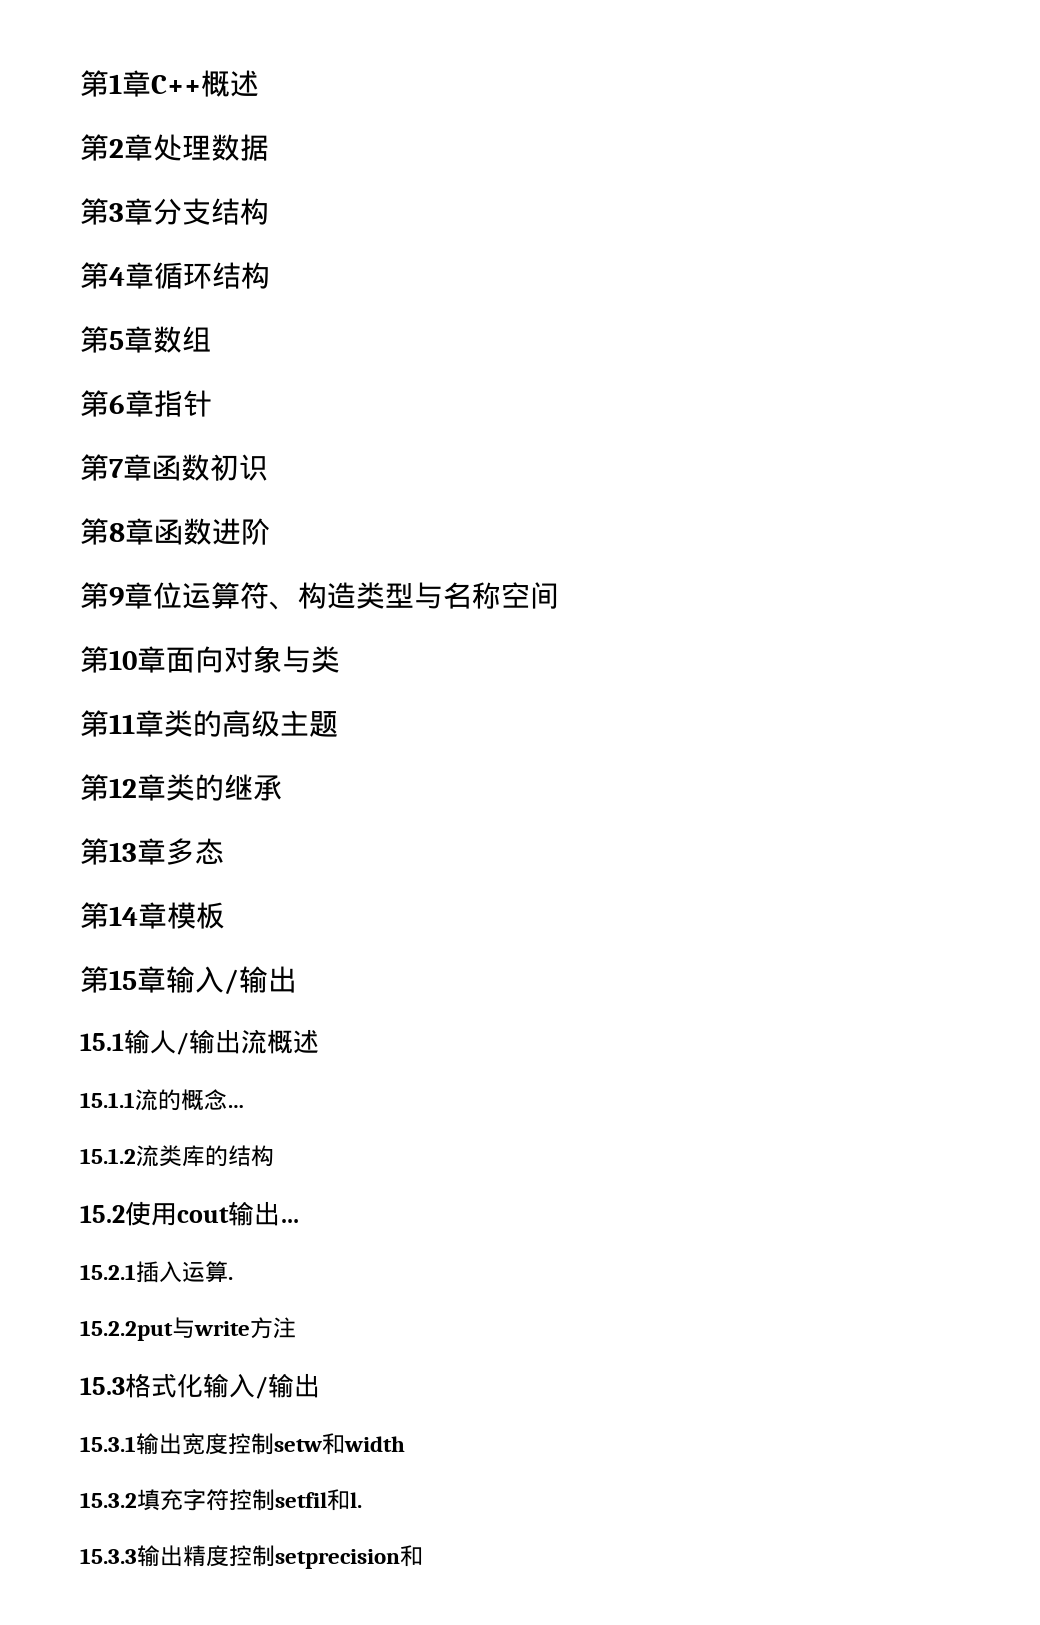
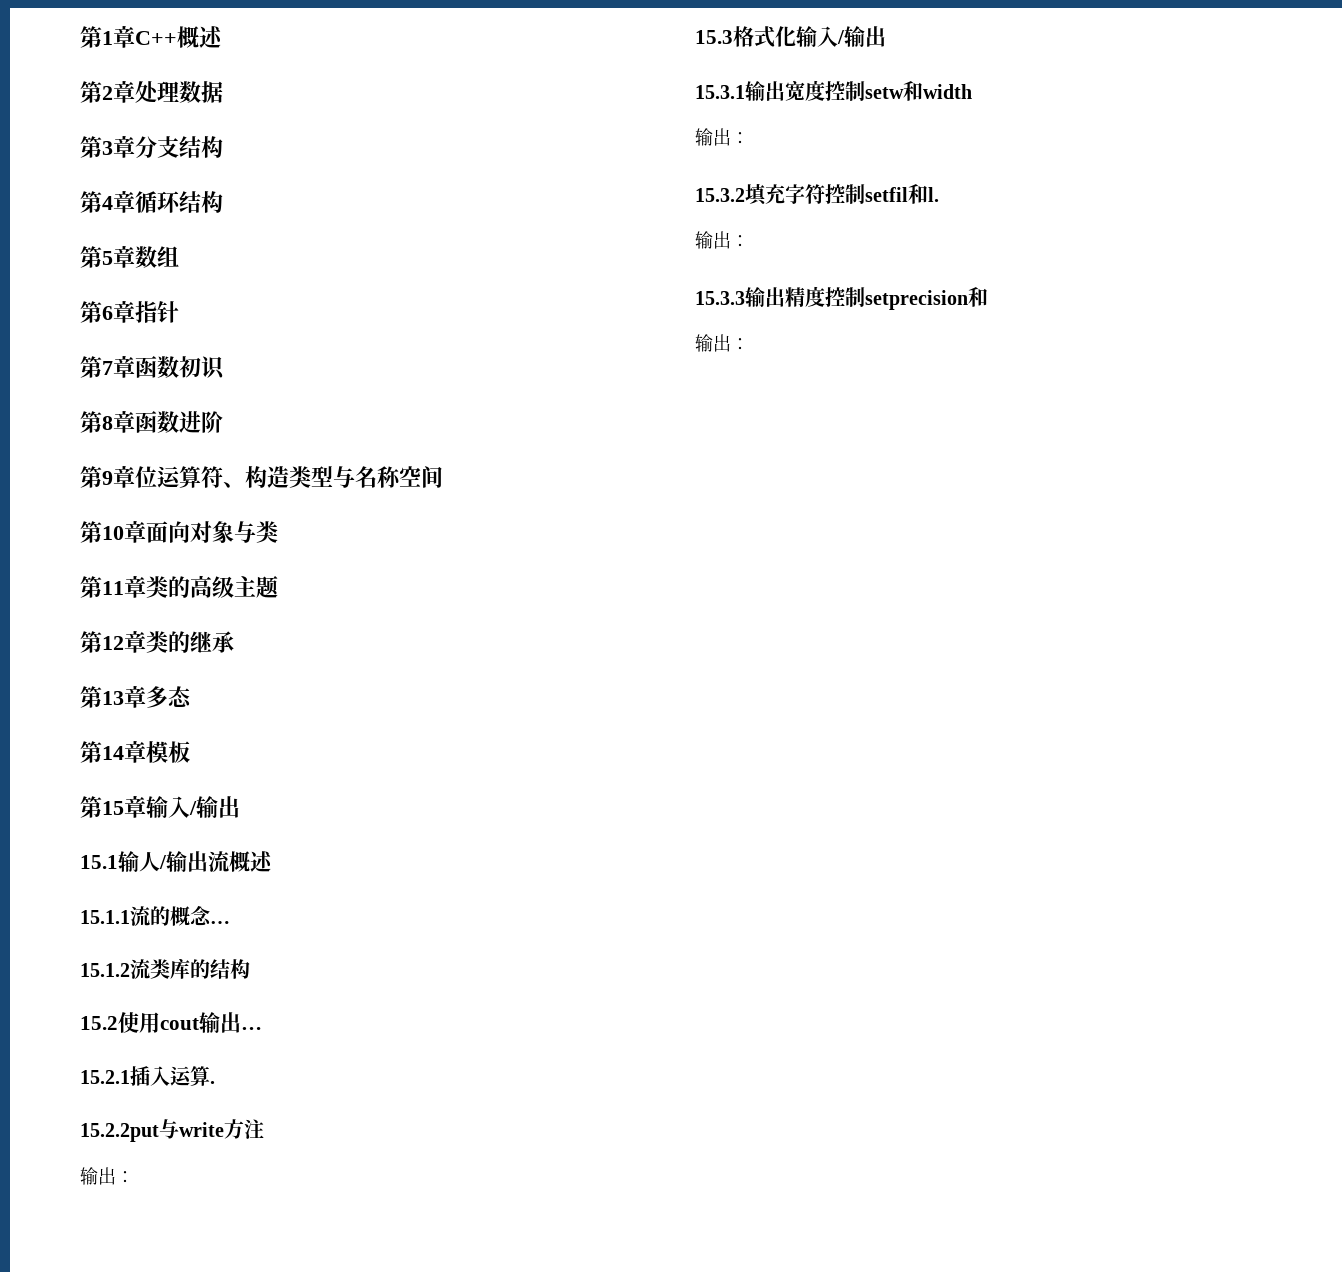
(296, 1328) none -> [80,1167,134,1185] // 输出：
(405, 1444) none -> [695,128,749,146] // 输出：
(362, 1500) none -> [695,231,749,249] // 输出：
(423, 1556) none -> [695,334,749,352] // 输出：

